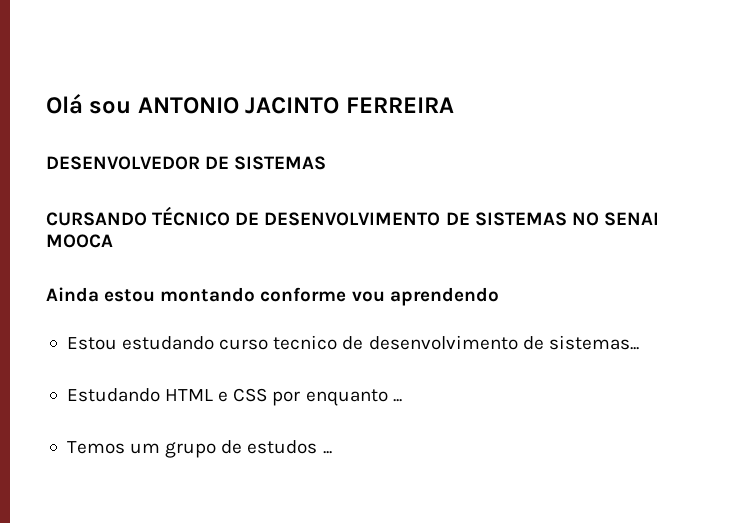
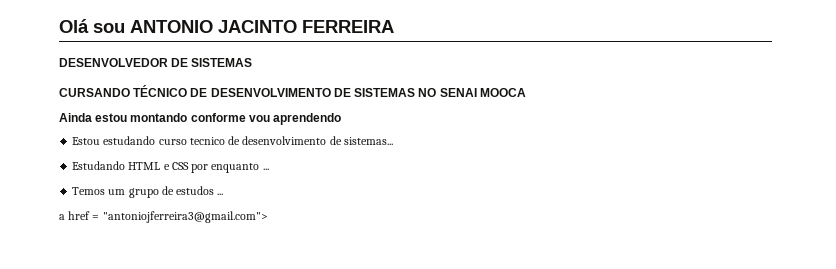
(332, 452) none -> [59,211,268,223] // a href = "antoniojferreira3@gmail.com">

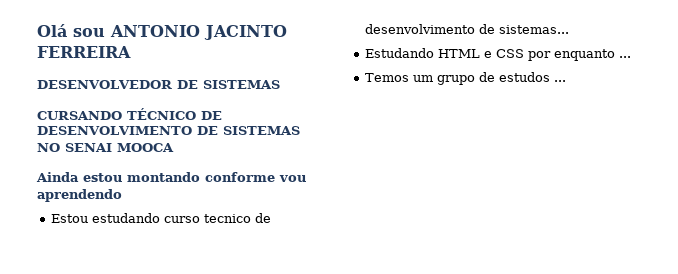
[59,211,268,223] // a href = "antoniojferreira3@gmail.com"> -> (566, 81) none

